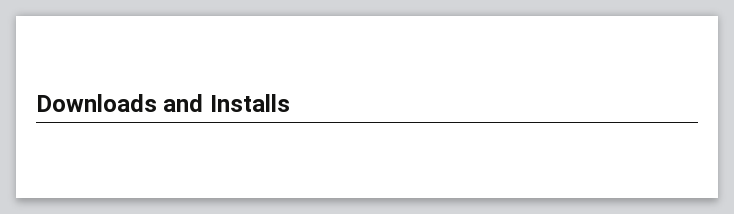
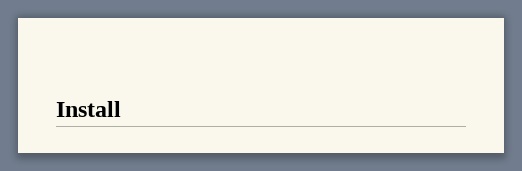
[36,94,290,112] Downloads and Installs -> [56,101,121,117] Install

